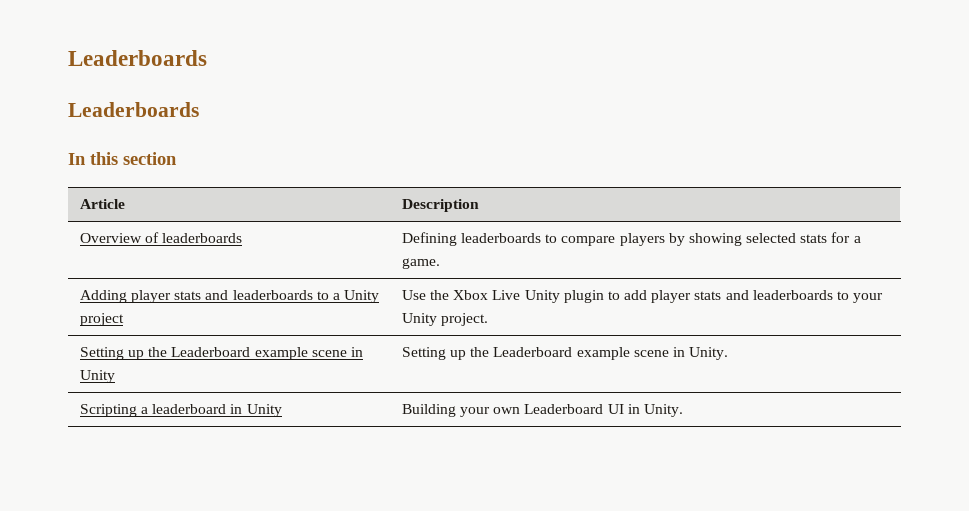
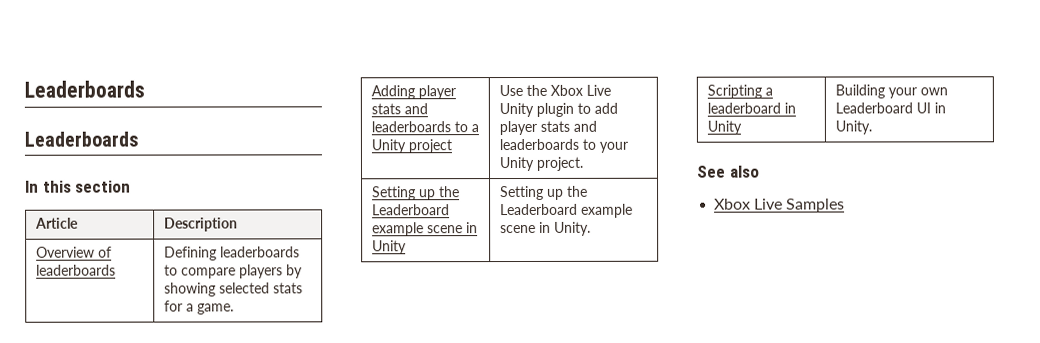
(683, 410) none -> [696,165,760,178] [714,198,846,213] // See also // Xbox Live Samples

